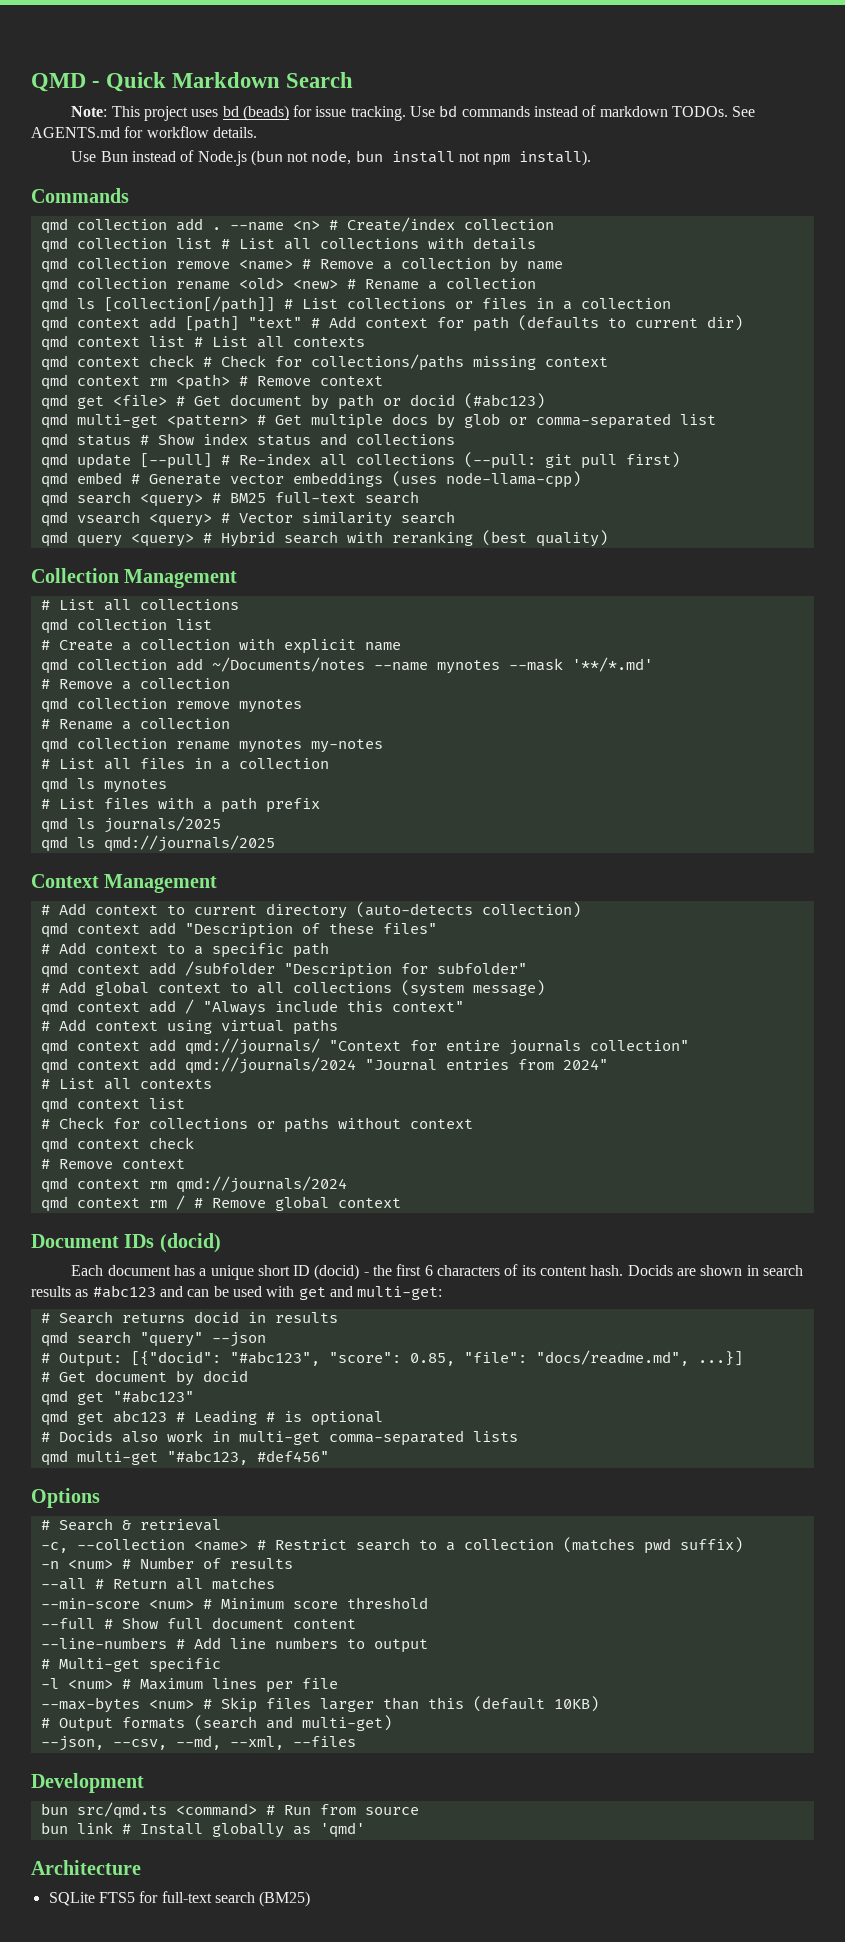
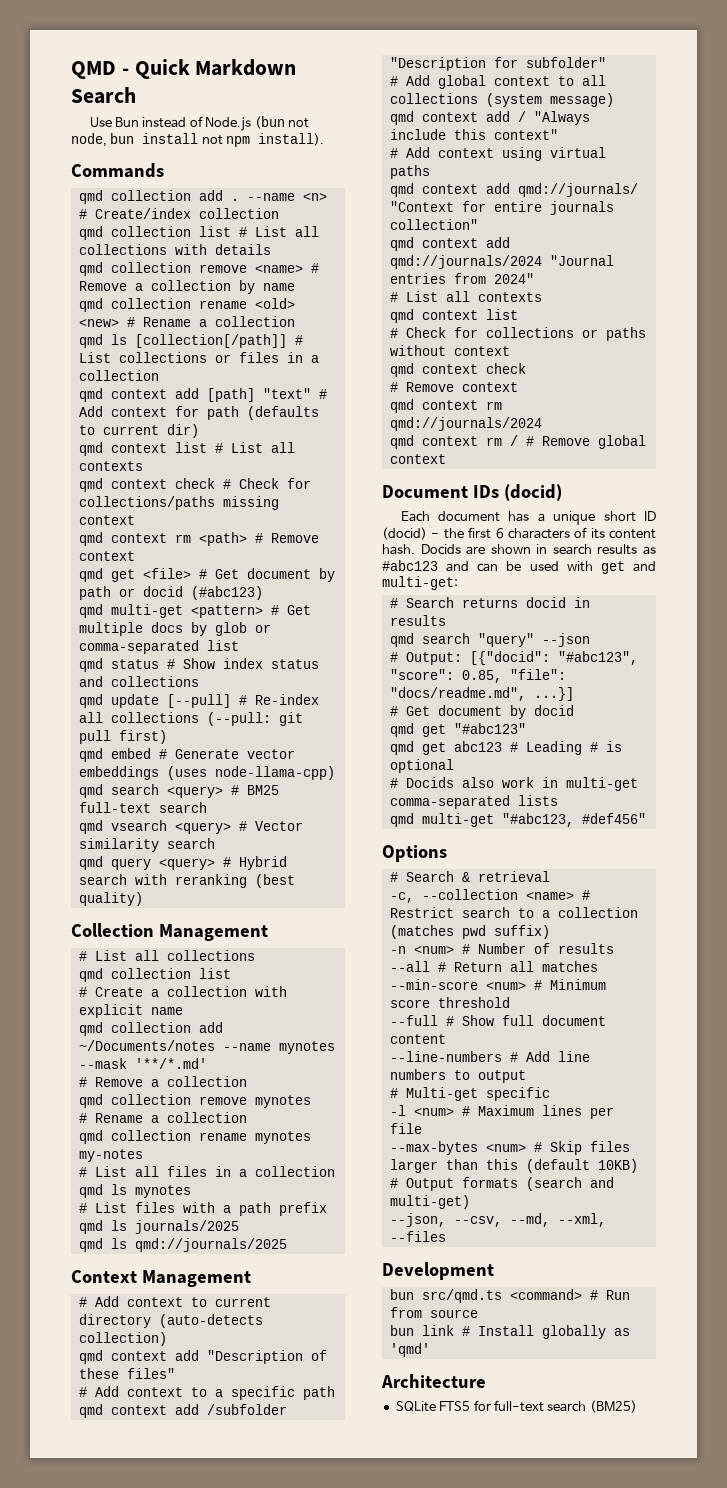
[71,105,756,121] [31,126,257,138] // Note: This project uses bd (beads) for issue tracking. Use bd commands instead of markdown TODOs. See AGENTS.md for workflow details. -> (136, 95) none

